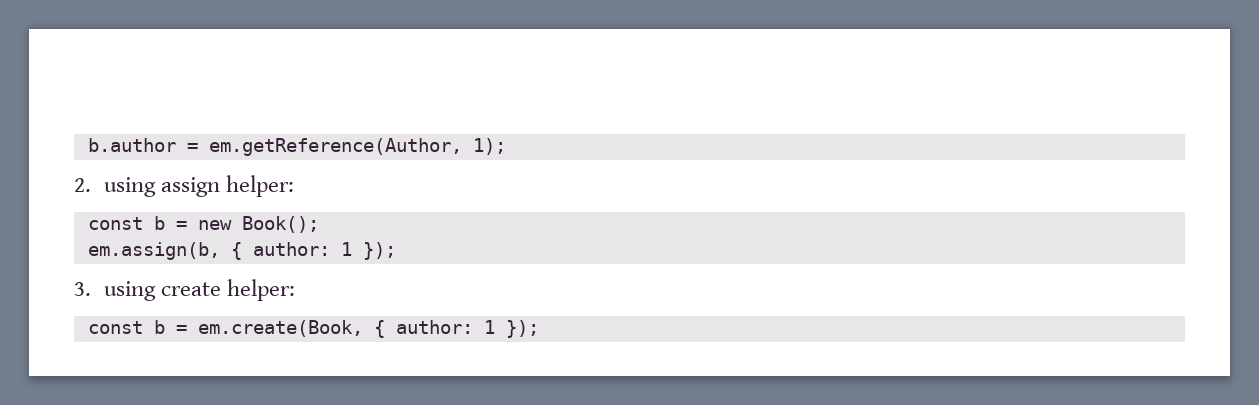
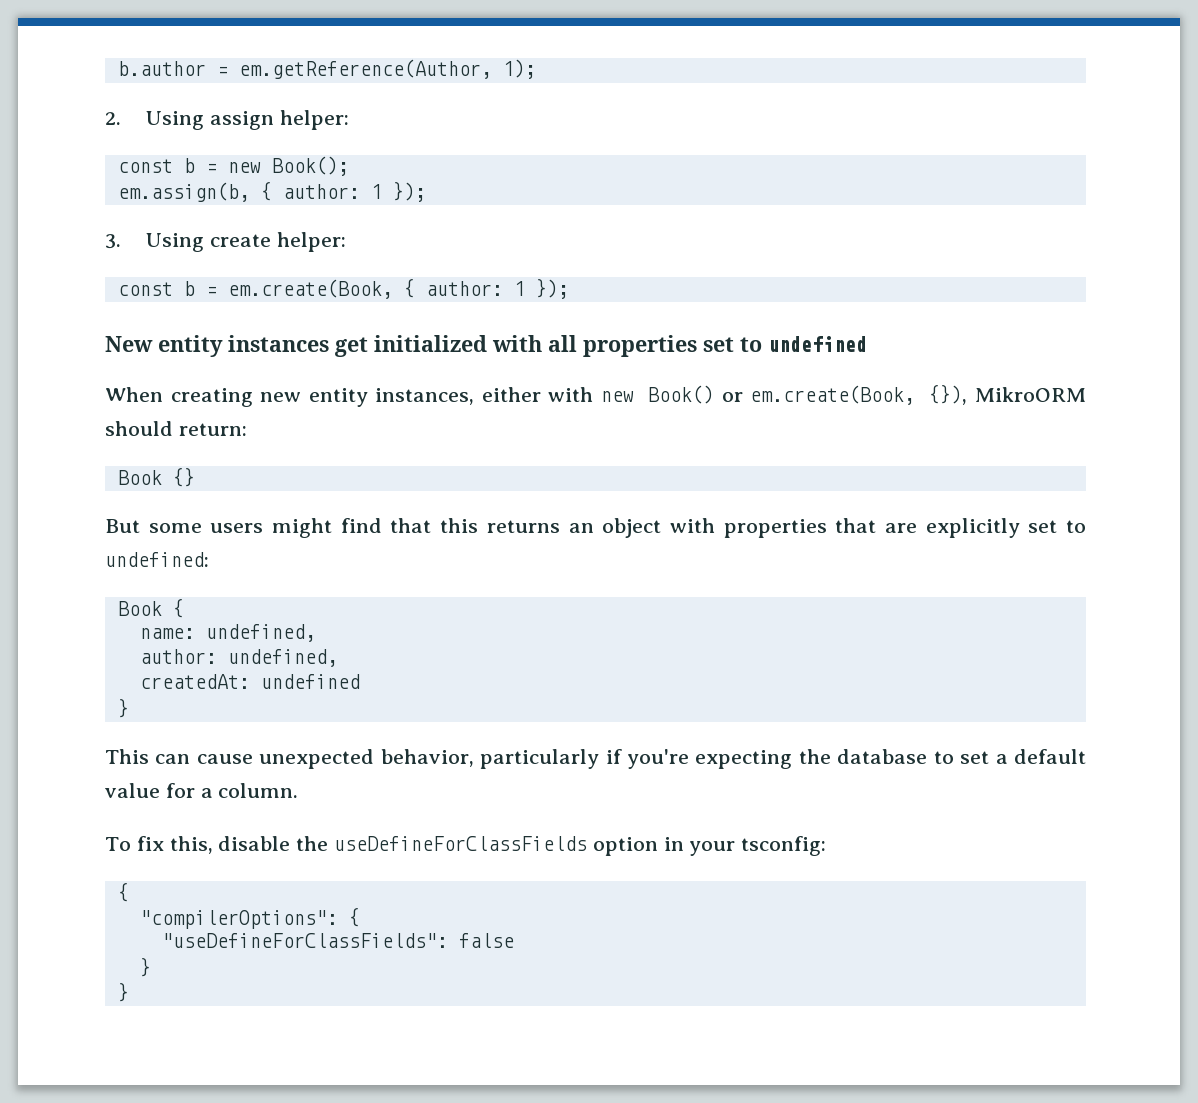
[103,177,156,197] using -> [146,111,205,130] Using
[103,281,156,301] using -> [146,233,205,252] Using
(539, 329) none -> [105,335,867,357] [105,384,1086,407] [105,421,247,436] [117,467,195,487] [105,518,1086,538] [105,552,209,567] [117,598,184,618] [139,624,316,642] [139,649,338,667] [139,674,360,689] [117,698,129,718] [105,749,1086,769] [105,783,299,798] [105,836,827,856] [117,882,129,902] [139,907,360,929] [161,933,514,948] [139,957,151,977] [117,982,129,1002] // New entity instances get initialized with all properties set to undefined // When creating new entity instances, either with new Book() or em.create(Book, {}), MikroORM should return: // Book {} // But some users might find that this returns an object with properties that are explicitly set to undefined: // Book { // name: undefined, // author: undefined, // createdAt: undefined // } // This can cause unexpected behavior, particularly if you're expecting the database to set a default value for a column. // To fix this, disable the useDefineForClassFields option in your tsconfig: // { // "compilerOptions": { // "useDefineForClassFields": false // } // }

